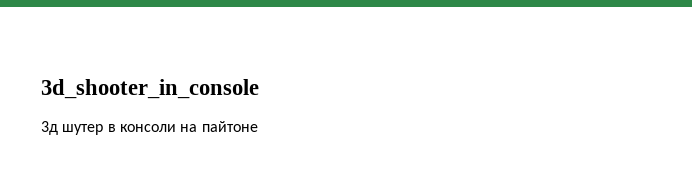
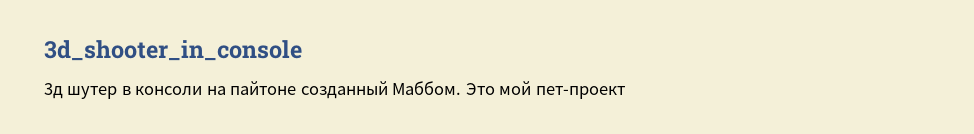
(258, 126) none -> [300,81,625,99] созданный Маббом. Это мой пет-проект

